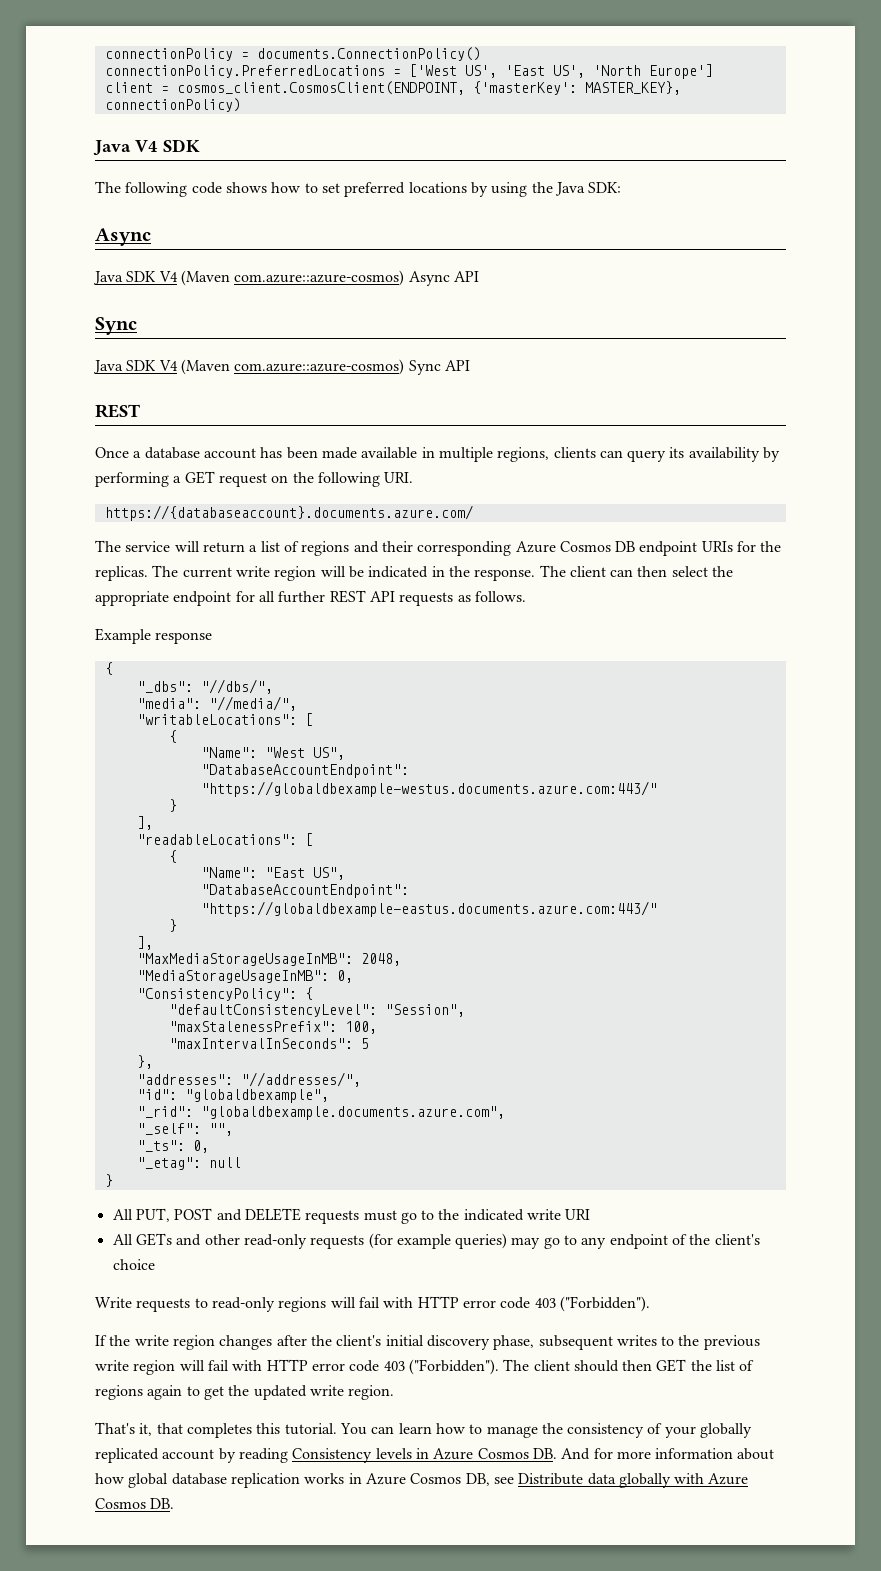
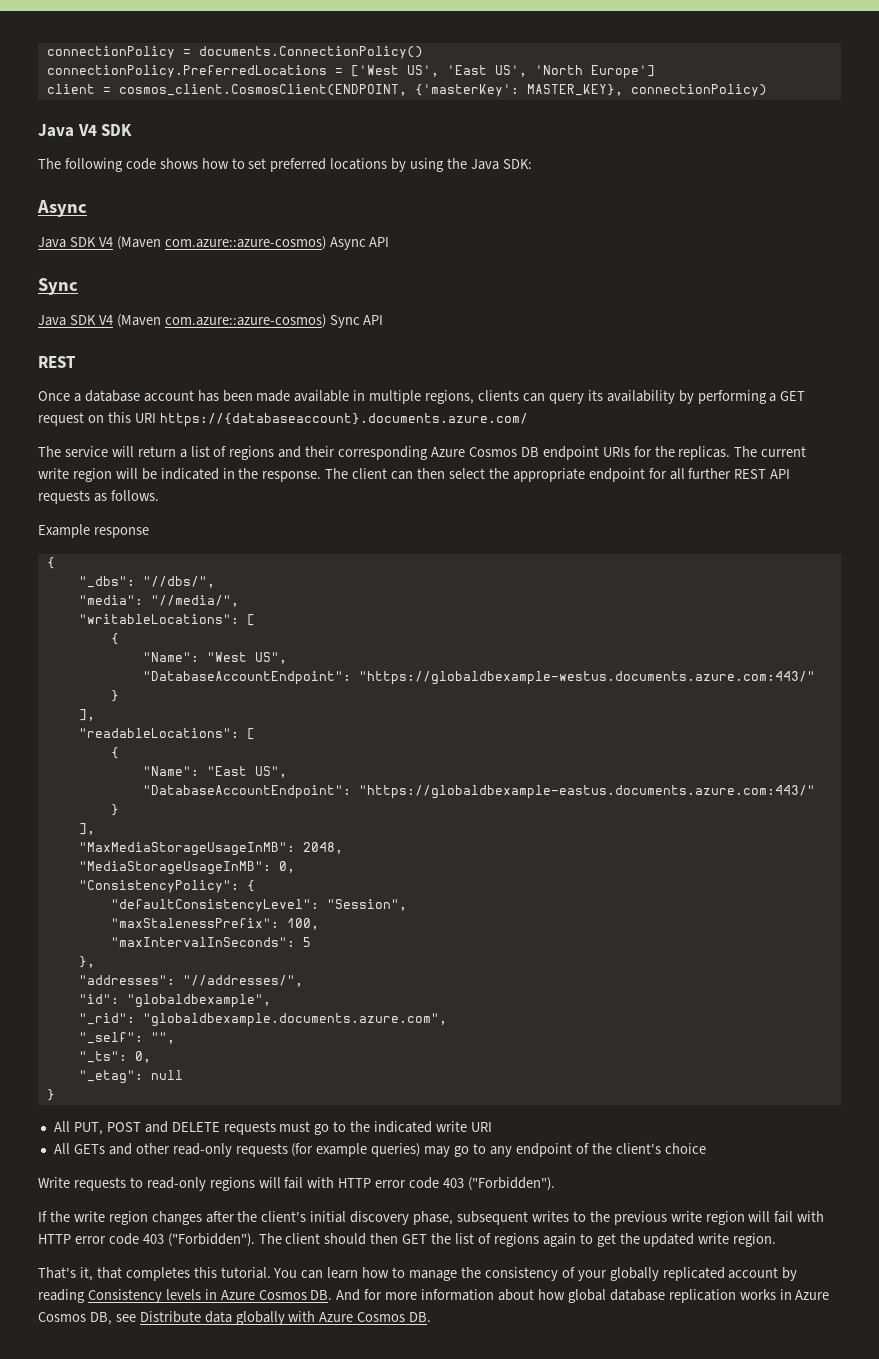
[292,472,414,487] the following URI. // -> [107,412,156,423] this URI

